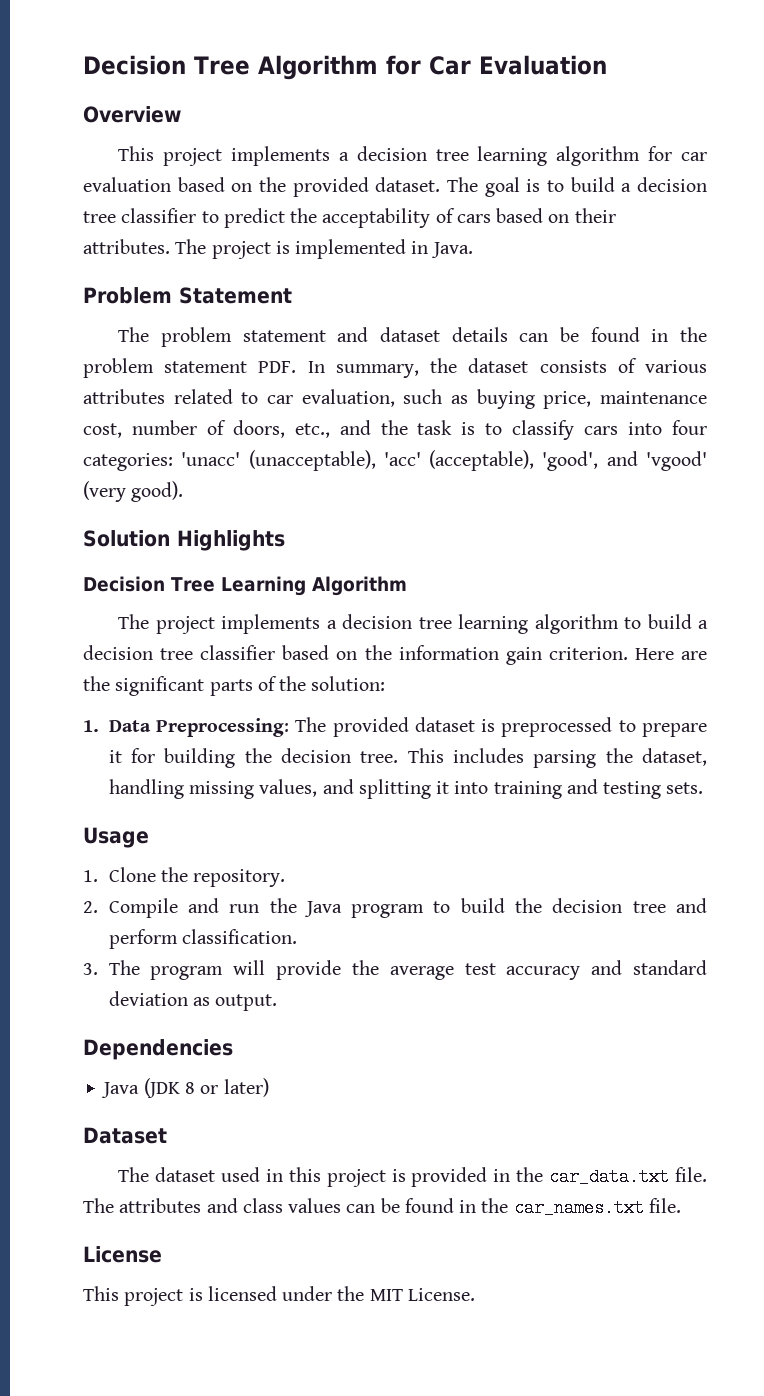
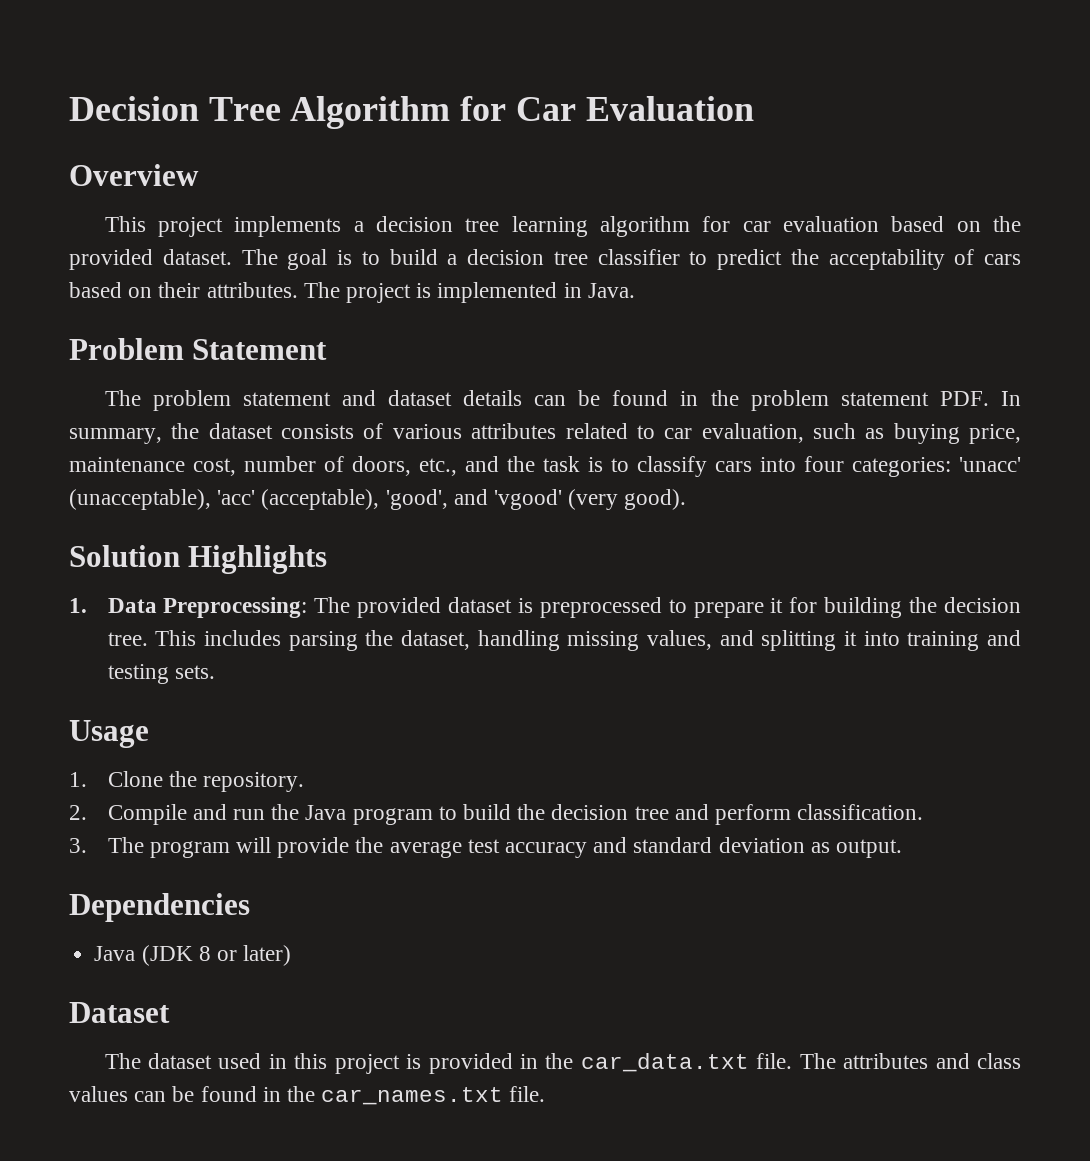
[83,576,407,596] [118,614,709,634] [83,645,708,665] [83,676,386,696] // Decision Tree Learning Algorithm // The project implements a decision tree learning algorithm to build a decision tree classifier based on the information gain criterion. Here are the significant parts of the solution: -> (328, 559) none
[83,1246,162,1263] [83,1286,475,1306] // License // This project is licensed under the MIT License. -> (546, 1094) none

